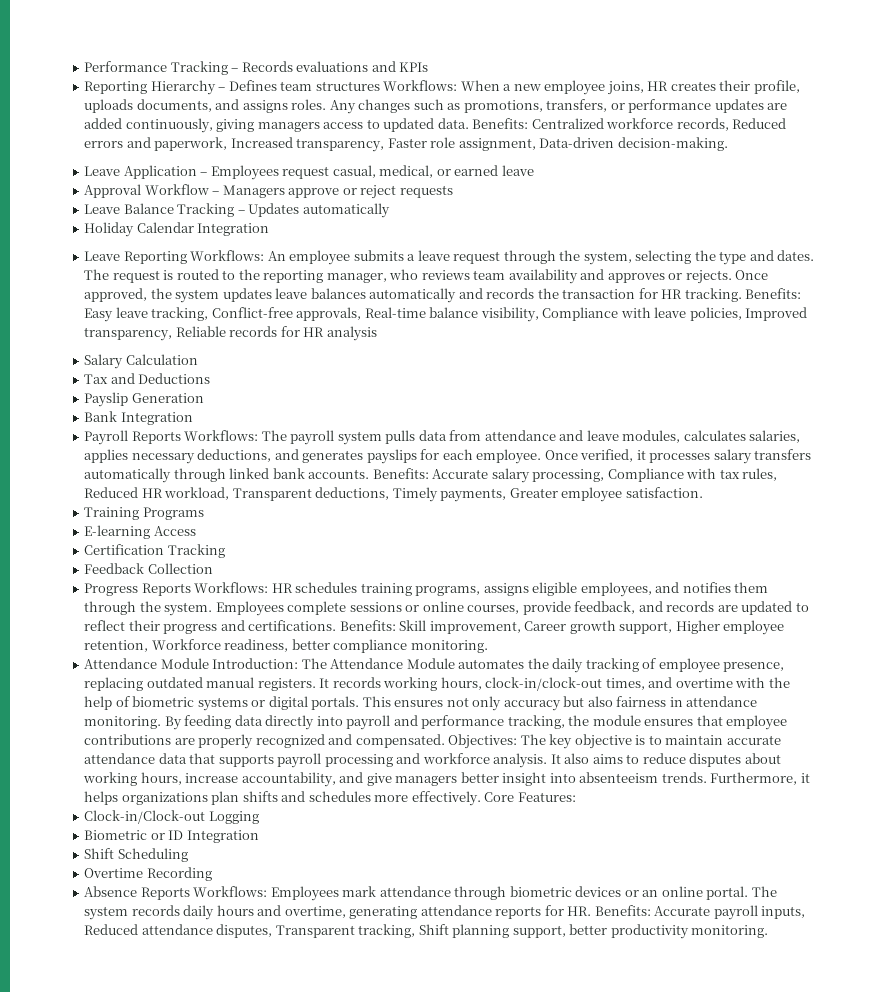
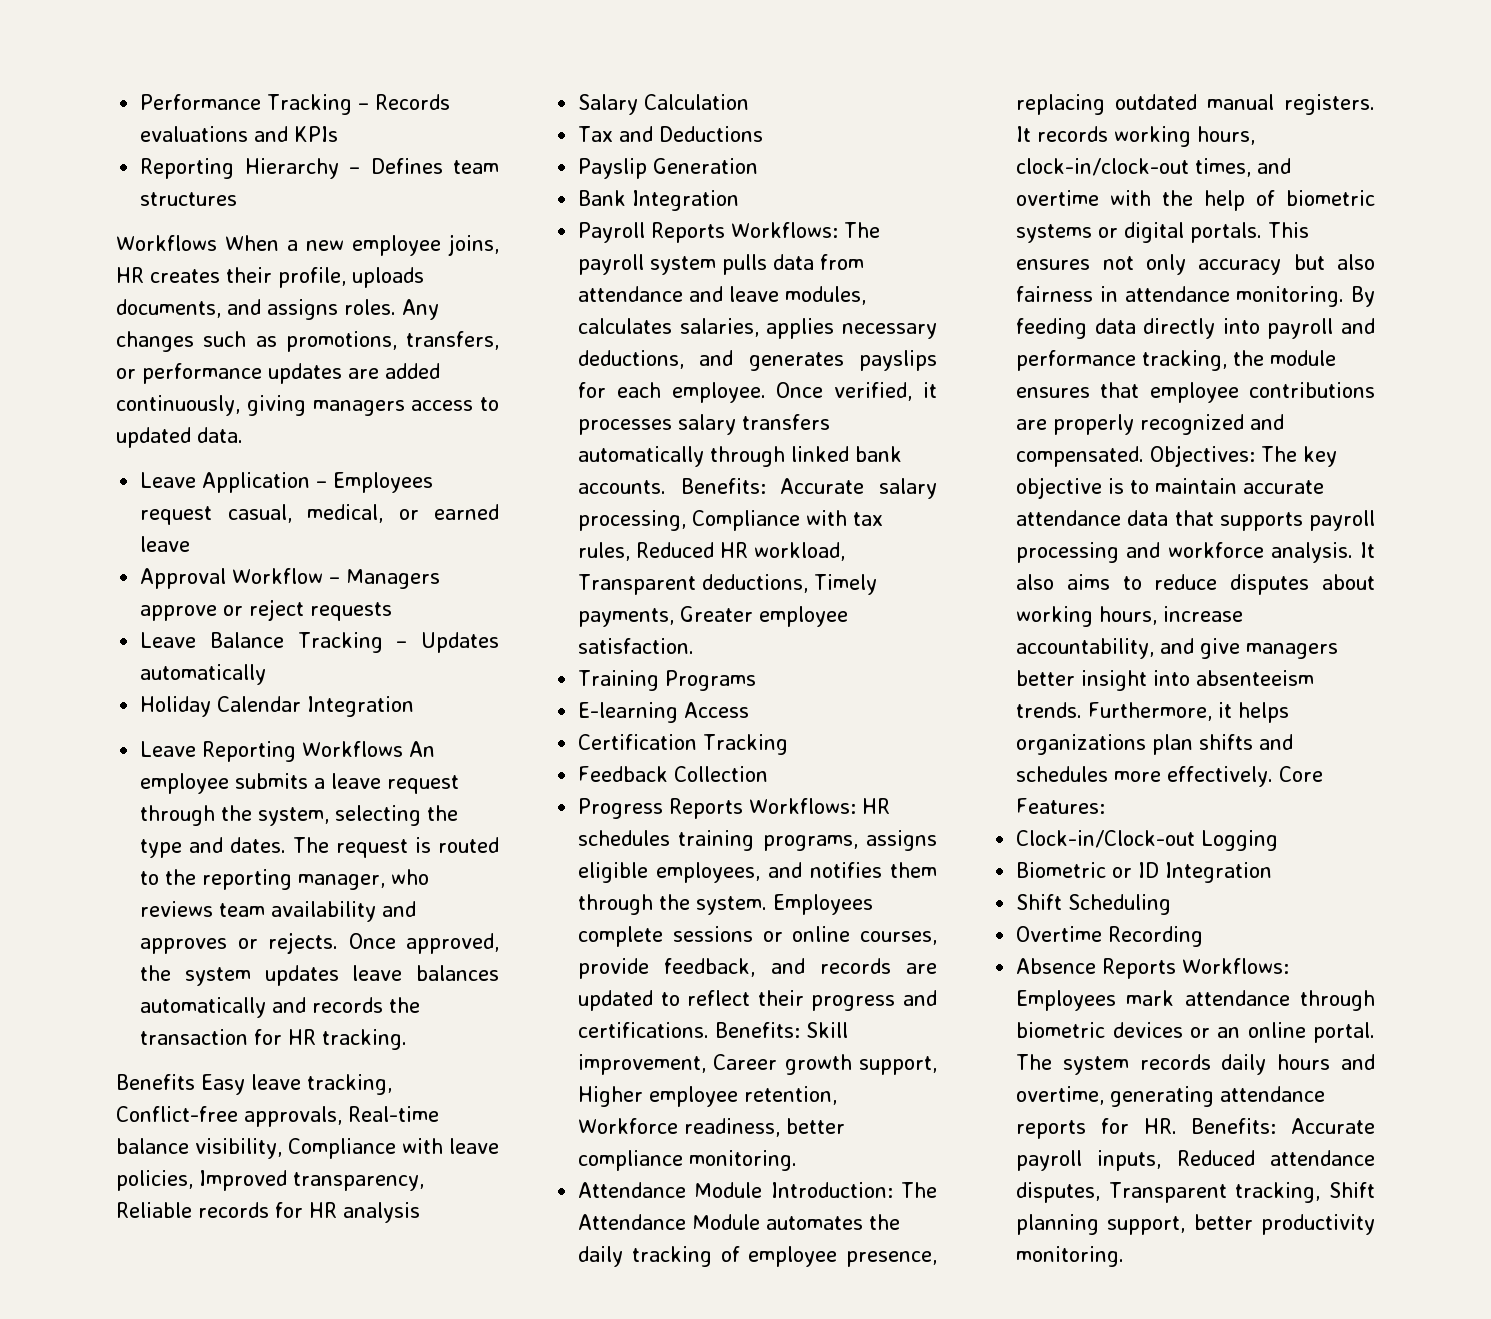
[383,80,458,91] Workflows: -> [116,235,217,251] // Workflows
[472,118,787,131] [84,137,728,152] Benefits: Centralized workforce records, Reduced errors and paperwork, Increased transparency, Faster role assignment, Data-driven decision-making. -> (243, 435) none
[190,250,265,261] Workflows: -> [302,741,404,757] Workflows
[745,288,802,299] Benefits: -> [116,1074,195,1090] // Benefits

